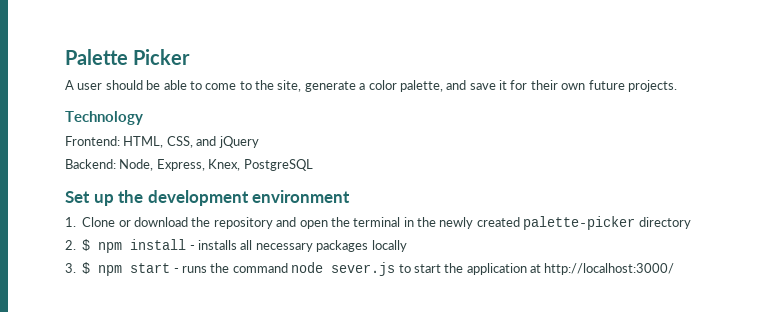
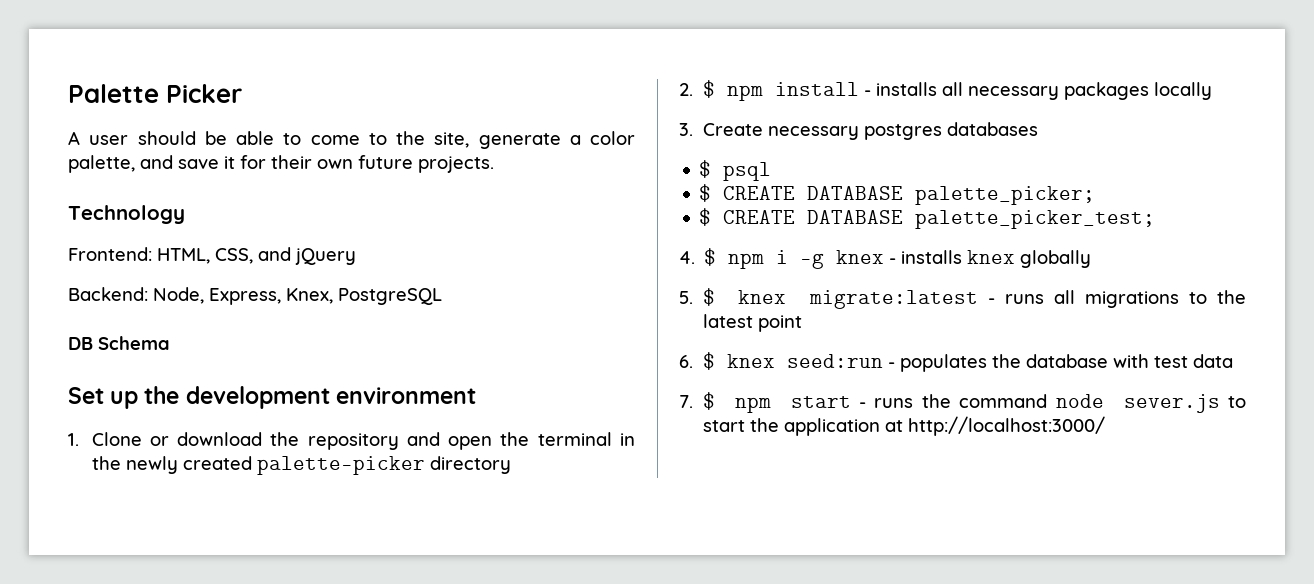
(313, 165) none -> [68,336,170,350] // DB Schema
(76, 268) none -> [702,122,1038,140] [699,160,772,181] [699,184,1096,205] [699,208,1156,229] [679,248,1092,269] [679,288,1246,309] [702,314,802,332] [679,352,1233,372] [679,395,693,408] Create necessary postgres databases // $ psql // $ CREATE DATABASE palette_picker; // $ CREATE DATABASE palette_picker_test; // 4. $ npm i -g knex - installs knex globally // 5. $ knex migrate:latest - runs all migrations to the latest point // 6. $ knex seed:run - populates the database with test data // 7.

